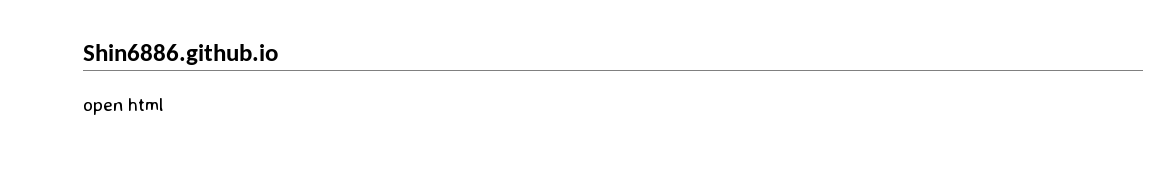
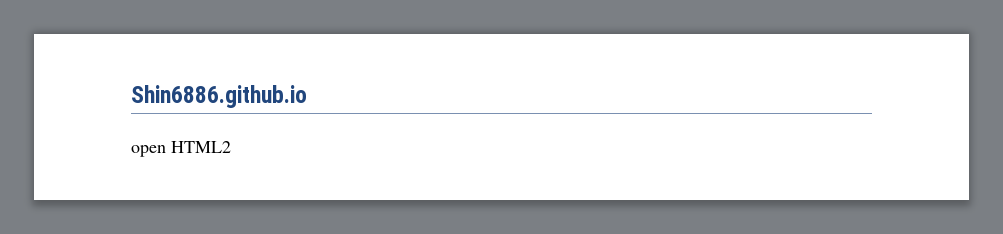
[128,98,165,111] html -> [171,141,231,153] HTML2

